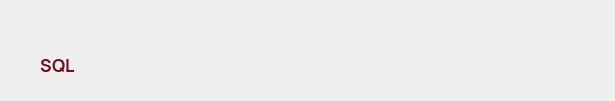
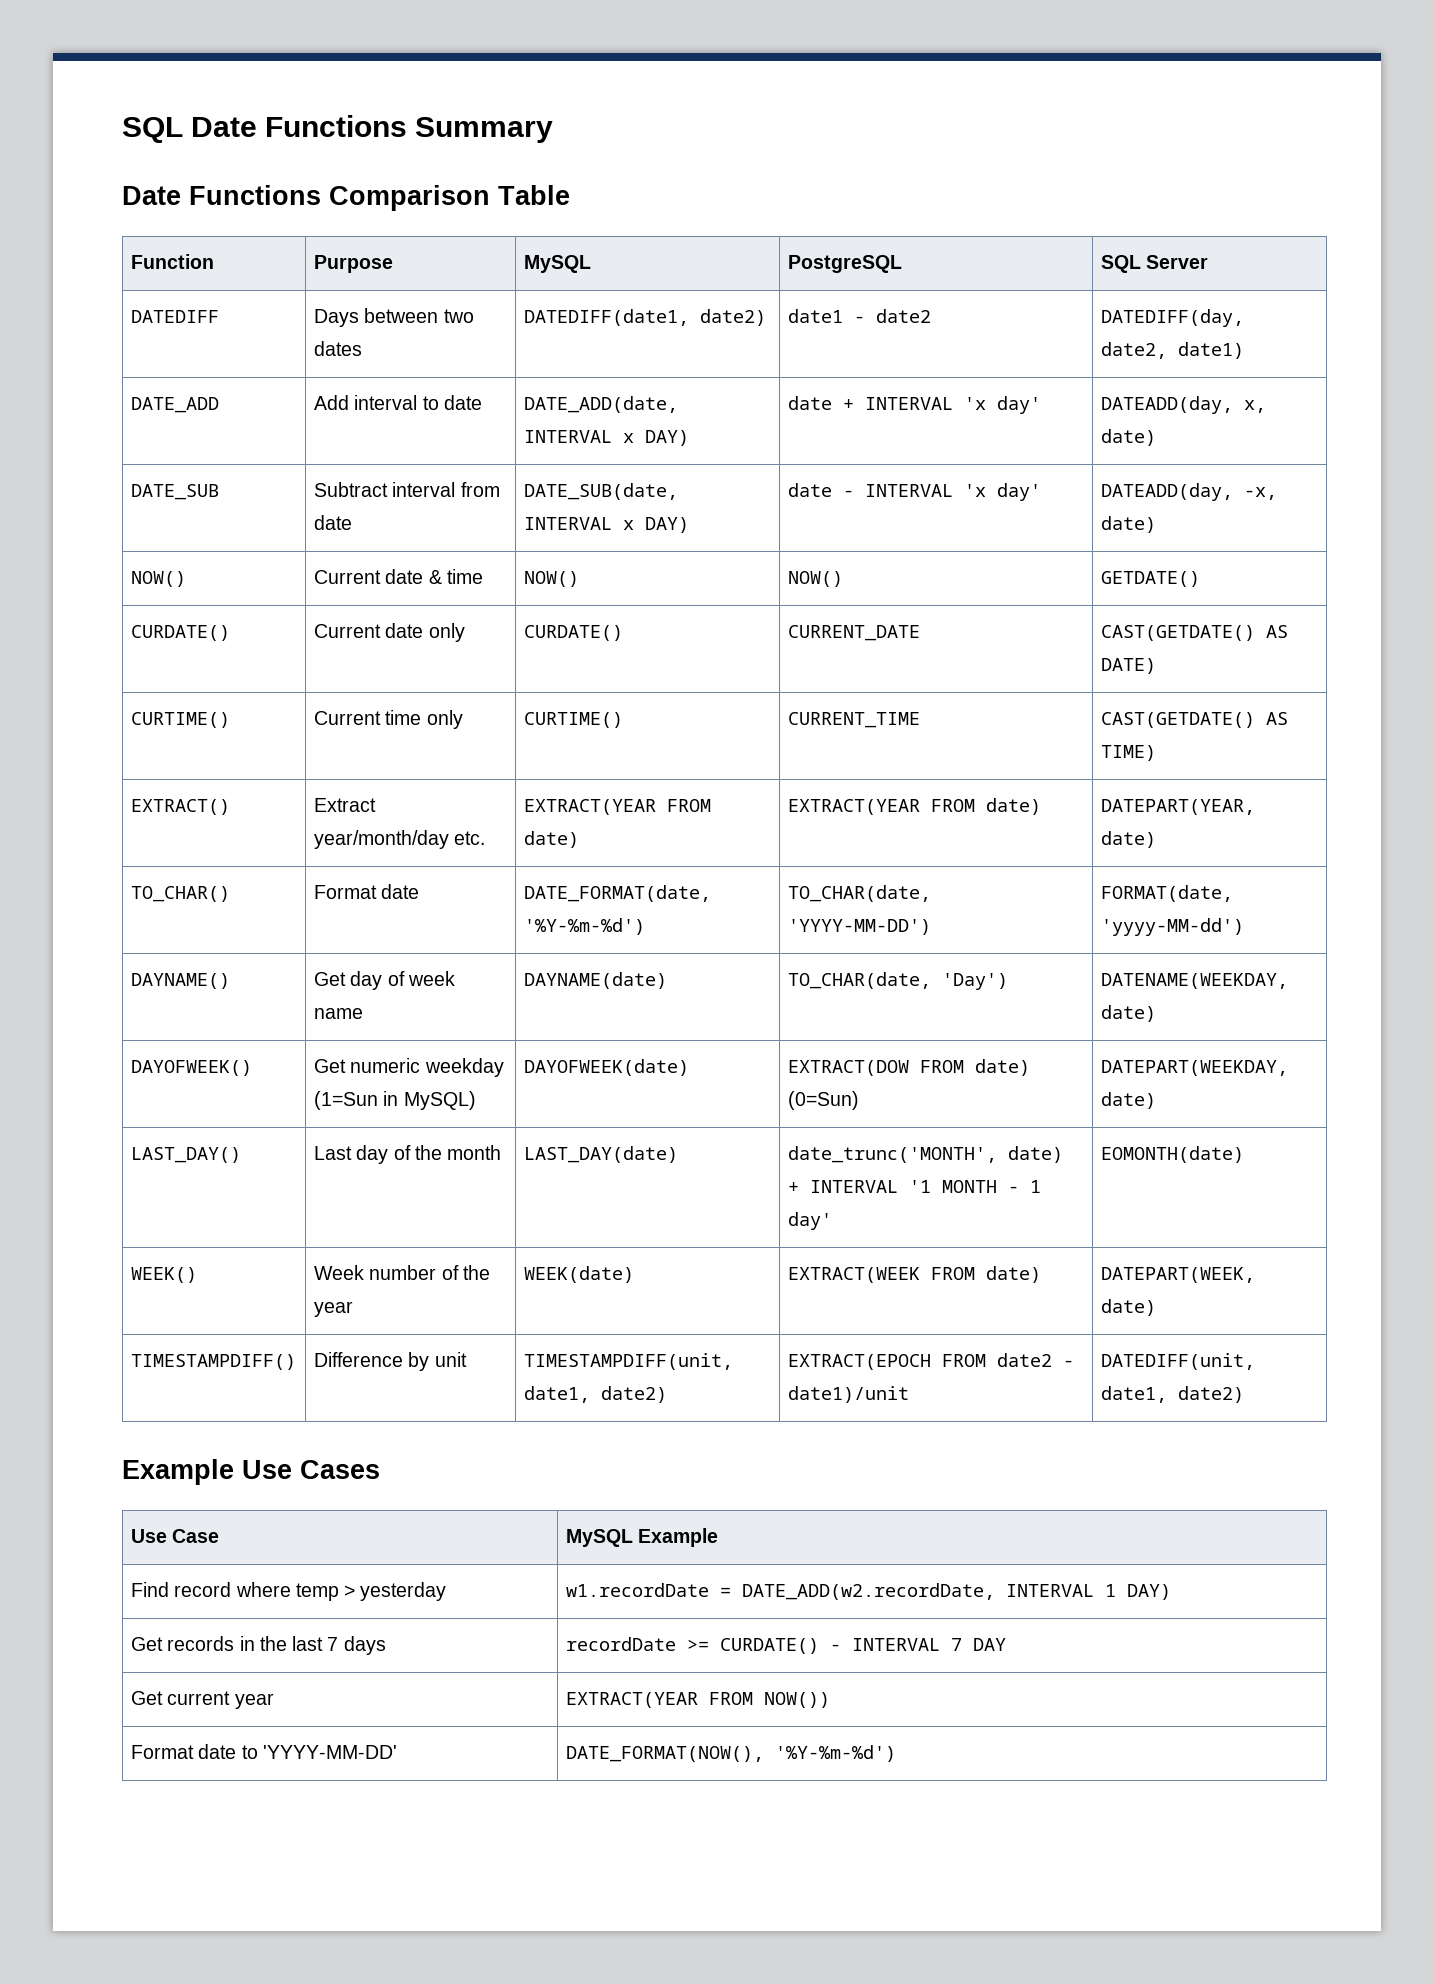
[40,59,75,73] SQL -> [122,115,554,143] [122,185,570,211] [130,254,214,269] [313,255,393,273] [523,255,591,273] [787,255,902,273] [1100,255,1209,273] [130,310,219,323] [313,308,474,327] [313,341,362,356] [523,309,766,326] [787,309,931,323] [1100,309,1244,327] [1100,342,1244,359] [130,397,219,413] [313,395,482,410] [523,396,678,413] [523,430,689,446] [787,396,1041,414] [1100,396,1266,414] [1100,429,1156,446] [130,484,219,500] [313,482,500,497] [313,515,352,530] [523,483,678,500] [523,517,689,533] [787,483,1041,501] [1100,483,1277,501] [1100,516,1156,533] [130,571,186,587] [313,569,483,584] [523,571,579,587] [787,571,843,587] [1100,571,1200,587] [130,625,230,641] [313,623,465,642] [523,625,623,641] [787,625,920,641] [1100,625,1288,641] [1100,658,1156,674] [130,712,230,728] [313,710,463,729] [523,712,623,728] [787,712,920,728] [1100,712,1288,728] [1100,745,1156,761] [130,799,230,815] [313,798,376,812] [313,830,486,849] [523,799,711,815] [523,831,579,848] [787,798,1041,815] [1100,799,1255,815] [1100,831,1156,848] [130,886,230,902] [313,884,420,899] [523,885,711,902] [523,918,645,935] [787,885,931,902] [787,919,931,935] [1100,885,1233,902] [1100,918,1244,936] [130,973,230,989] [313,971,455,990] [313,1008,363,1019] [523,972,667,989] [787,972,1008,990] [1100,973,1288,989] [1100,1005,1156,1022] [130,1060,252,1076] [313,1058,504,1077] [313,1091,476,1110] [523,1059,689,1076] [787,1059,1030,1076] [787,1091,859,1110] [1100,1060,1288,1076] [1100,1092,1156,1109] [130,1147,241,1163] [313,1145,502,1164] [523,1146,678,1163] [787,1146,1063,1163] [787,1180,1041,1193] [787,1212,832,1230] [1100,1146,1244,1163] [130,1267,197,1283] [313,1265,490,1280] [313,1301,353,1317] [523,1266,634,1283] [787,1266,1041,1283] [1100,1267,1255,1283] [1100,1299,1156,1316] [130,1354,296,1370] [313,1352,467,1371] [523,1353,733,1370] [523,1386,667,1403] [787,1353,1074,1370] [787,1386,909,1403] [1100,1353,1255,1370] [1100,1386,1244,1403] [122,1459,380,1485] [130,1529,220,1543] [565,1528,719,1547] [130,1582,447,1601] [565,1583,1171,1600] [130,1636,386,1655] [565,1637,1006,1654] [130,1691,274,1709] [565,1692,830,1708] [130,1744,397,1759] [565,1745,896,1762] SQL Date Functions Summary // Date Functions Comparison Table // Function | Purpose | MySQL | PostgreSQL | SQL Server // DATEDIFF | Days between two dates | DATEDIFF(date1, date2) | date1 - date2 | DATEDIFF(day, date2, date1) // DATE_ADD | Add interval to date | DATE_ADD(date, INTERVAL x DAY) | date + INTERVAL 'x day' | DATEADD(day, x, date) // DATE_SUB | Subtract interval from date | DATE_SUB(date, INTERVAL x DAY) | date - INTERVAL 'x day' | DATEADD(day, -x, date) // NOW() | Current date & time | NOW() | NOW() | GETDATE() // CURDATE() | Current date only | CURDATE() | CURRENT_DATE | CAST(GETDATE() AS DATE) // CURTIME() | Current time only | CURTIME() | CURRENT_TIME | CAST(GETDATE() AS TIME) // EXTRACT() | Extract year/month/day etc. | EXTRACT(YEAR FROM date) | EXTRACT(YEAR FROM date) | DATEPART(YEAR, date) // TO_CHAR() | Format date | DATE_FORMAT(date, '%Y-%m-%d') | TO_CHAR(date, 'YYYY-MM-DD') | FORMAT(date, 'yyyy-MM-dd') // DAYNAME() | Get day of week name | DAYNAME(date) | TO_CHAR(date, 'Day') | DATENAME(WEEKDAY, date) // DAYOFWEEK() | Get numeric weekday (1=Sun in MySQL) | DAYOFWEEK(date) | EXTRACT(DOW FROM date) (0=Sun) | DATEPART(WEEKDAY, date) // LAST_DAY() | Last day of the month | LAST_DAY(date) | date_trunc('MONTH', date) + INTERVAL '1 MONTH - 1 day' | EOMONTH(date) // WEEK() | Week number of the year | WEEK(date) | EXTRACT(WEEK FROM date) | DATEPART(WEEK, date) // TIMESTAMPDIFF() | Difference by unit | TIMESTAMPDIFF(unit, date1, date2) | EXTRACT(EPOCH FROM date2 - date1)/unit | DATEDIFF(unit, date1, date2) // Example Use Cases // Use Case | MySQL Example // Find record where temp > yesterday | w1.recordDate = DATE_ADD(w2.recordDate, INTERVAL 1 DAY) // Get records in the last 7 days | recordDate >= CURDATE() - INTERVAL 7 DAY // Get current year | EXTRACT(YEAR FROM NOW()) // Format date to 'YYYY-MM-DD' | DATE_FORMAT(NOW(), '%Y-%m-%d')

